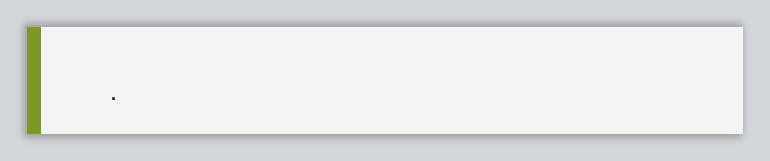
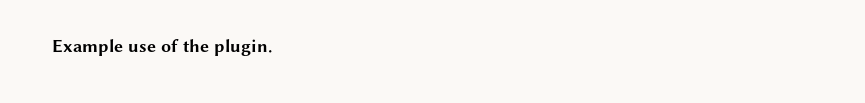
[111,97,116,100] . -> [52,39,272,56] Example use of the plugin.

